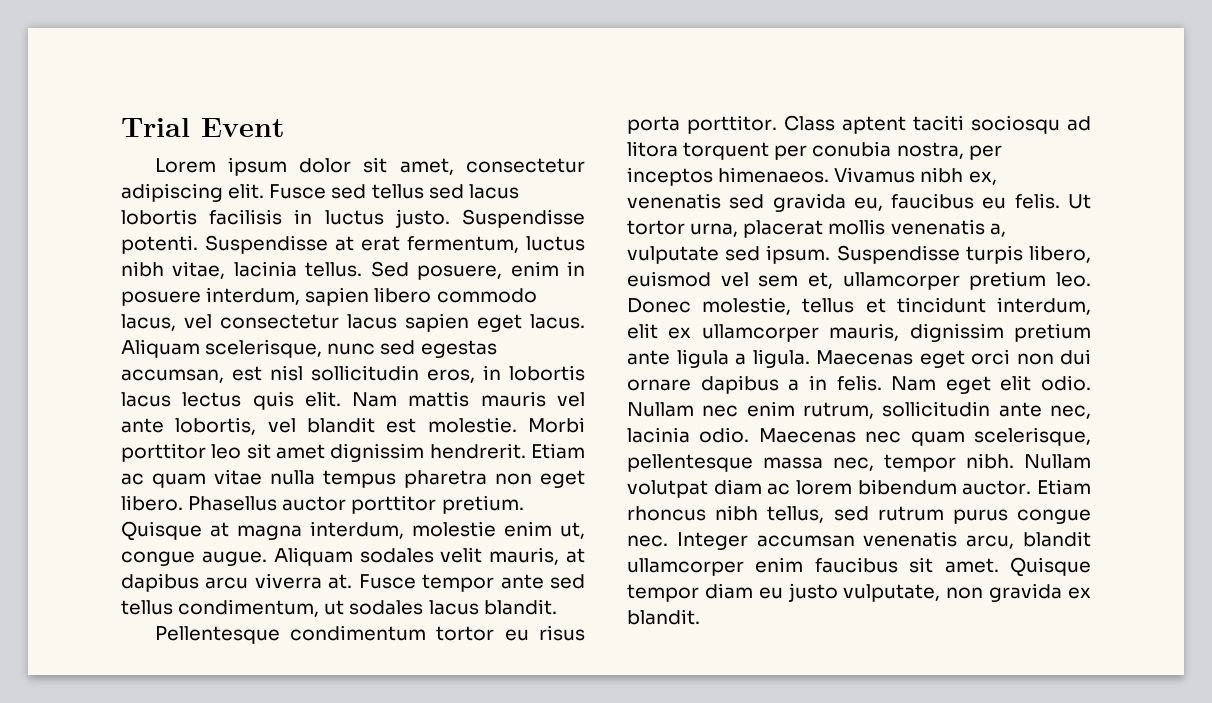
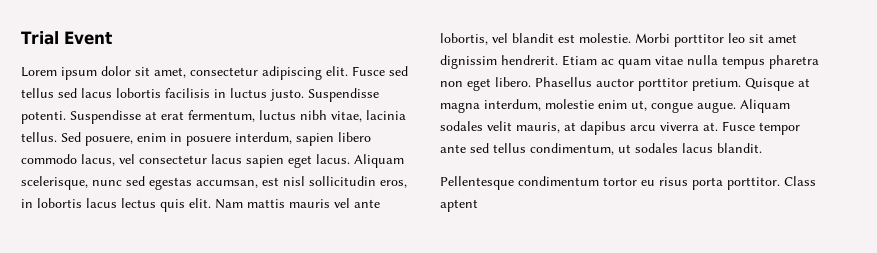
[913,115,1091,134] [627,141,1002,160] [627,167,997,186] [627,193,1091,212] [627,219,1006,238] [627,245,1091,264] [627,271,1091,290] [627,297,1091,315] [627,323,1091,342] [627,349,1091,368] [627,375,1091,394] [627,401,1091,419] [627,427,1091,446] [627,453,1091,472] [627,479,1091,498] [627,505,1091,524] [627,531,1091,550] [627,557,1091,577] [627,583,1091,602] [627,609,700,625] taciti sociosqu ad litora torquent per conubia nostra, per inceptos himenaeos. Vivamus nibh ex, venenatis sed gravida eu, faucibus eu felis. Ut tortor urna, placerat mollis venenatis a, vulputate sed ipsum. Suspendisse turpis libero, euismod vel sem et, ullamcorper pretium leo. Donec molestie, tellus et tincidunt interdum, elit ex ullamcorper mauris, dignissim pretium ante ligula a ligula. Maecenas eget orci non dui ornare dapibus a in felis. Nam eget elit odio. Nullam nec enim rutrum, sollicitudin ante nec, lacinia odio. Maecenas nec quam scelerisque, pellentesque massa nec, tempor nibh. Nullam volutpat diam ac lorem bibendum auctor. Etiam rhoncus nibh tellus, sed rutrum purus congue nec. Integer accumsan venenatis arcu, blandit ullamcorper enim faucibus sit amet. Quisque tempor diam eu justo vulputate, non gravida ex blandit. -> (478, 205) none

